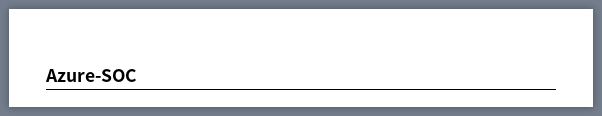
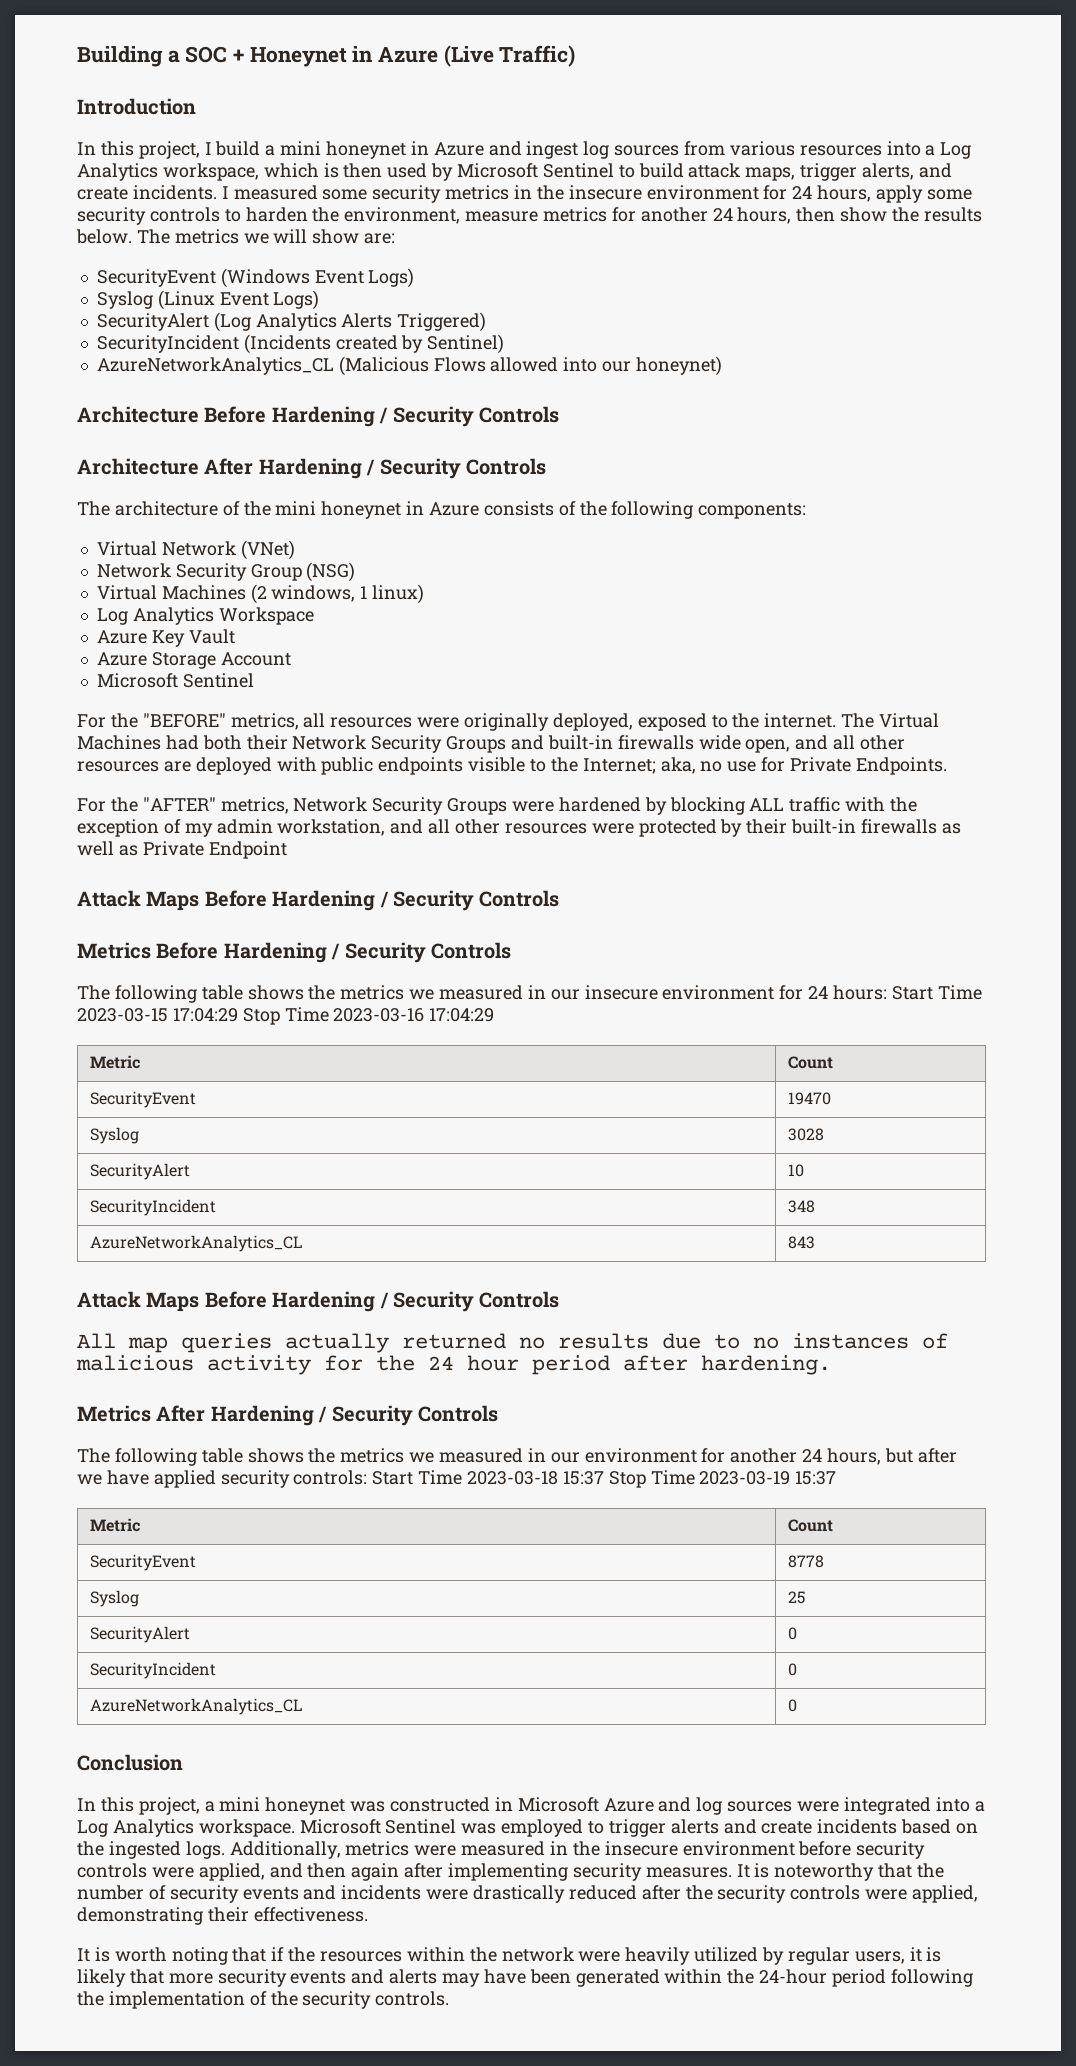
[45,69,136,82] Azure-SOC -> [77,45,576,67] [77,98,196,115] [77,141,972,159] [77,163,952,181] [77,185,972,203] [77,207,982,225] [76,229,396,244] [96,268,415,288] [96,290,320,310] [96,312,487,332] [96,334,505,354] [96,356,722,376] [77,406,559,427] [77,458,546,479] [77,501,807,519] [96,540,295,560] [96,562,356,582] [96,584,425,604] [96,607,314,625] [96,629,235,647] [96,652,291,669] [96,673,254,688] [77,713,940,731] [77,735,906,753] [77,757,947,775] [77,797,918,815] [77,819,961,837] [77,841,287,859] [77,890,560,911] [77,942,511,963] [77,985,982,1003] [77,1007,495,1025] [89,1055,140,1069] [787,1056,833,1069] [89,1091,196,1108] [787,1092,831,1105] [89,1127,139,1144] [787,1128,824,1141] [89,1163,190,1180] [787,1164,804,1177] [89,1199,216,1216] [787,1200,815,1213] [89,1235,302,1252] [787,1236,815,1249] [77,1291,560,1312] [77,1333,948,1353] [76,1355,831,1375] [77,1405,498,1426] [77,1448,957,1466] [77,1470,837,1488] [89,1518,140,1532] [787,1519,833,1532] [89,1554,196,1571] [787,1555,824,1568] [89,1590,139,1607] [787,1591,805,1604] [89,1626,190,1643] [787,1627,797,1640] [89,1662,216,1679] [787,1663,797,1676] [89,1698,302,1715] [787,1699,797,1712] [77,1754,183,1771] [77,1797,985,1815] [77,1819,979,1837] [77,1841,926,1859] [77,1863,945,1881] [77,1885,979,1903] [77,1907,368,1925] [77,1947,942,1965] [77,1969,973,1987] [77,1991,450,2009] Building a SOC + Honeynet in Azure (Live Traffic) // Introduction // In this project, I build a mini honeynet in Azure and ingest log sources from various resources into a Log Analytics workspace, which is then used by Microsoft Sentinel to build attack maps, trigger alerts, and create incidents. I measured some security metrics in the insecure environment for 24 hours, apply some security controls to harden the environment, measure metrics for another 24 hours, then show the results below. The metrics we will show are: // SecurityEvent (Windows Event Logs) // Syslog (Linux Event Logs) // SecurityAlert (Log Analytics Alerts Triggered) // SecurityIncident (Incidents created by Sentinel) // AzureNetworkAnalytics_CL (Malicious Flows allowed into our honeynet) // Architecture Before Hardening / Security Controls // Architecture After Hardening / Security Controls // The architecture of the mini honeynet in Azure consists of the following components: // Virtual Network (VNet) // Network Security Group (NSG) // Virtual Machines (2 windows, 1 linux) // Log Analytics Workspace // Azure Key Vault // Azure Storage Account // Microsoft Sentinel // For the "BEFORE" metrics, all resources were originally deployed, exposed to the internet. The Virtual Machines had both their Network Security Groups and built-in firewalls wide open, and all other resources are deployed with public endpoints visible to the Internet; aka, no use for Private Endpoints. // For the "AFTER" metrics, Network Security Groups were hardened by blocking ALL traffic with the exception of my admin workstation, and all other resources were protected by their built-in firewalls as well as Private Endpoint // Attack Maps Before Hardening / Security Controls // Metrics Before Hardening / Security Controls // The following table shows the metrics we measured in our insecure environment for 24 hours: Start Time 2023-03-15 17:04:29 Stop Time 2023-03-16 17:04:29 // Metric | Count // SecurityEvent | 19470 // Syslog | 3028 // SecurityAlert | 10 // SecurityIncident | 348 // AzureNetworkAnalytics_CL | 843 // Attack Maps Before Hardening / Security Controls // All map queries actually returned no results due to no instances of malicious activity for the 24 hour period after hardening. // Metrics After Hardening / Security Controls // The following table shows the metrics we measured in our environment for another 24 hours, but after we have applied security controls: Start Time 2023-03-18 15:37 Stop Time 2023-03-19 15:37 // Metric | Count // SecurityEvent | 8778 // Syslog | 25 // SecurityAlert | 0 // SecurityIncident | 0 // AzureNetworkAnalytics_CL | 0 // Conclusion // In this project, a mini honeynet was constructed in Microsoft Azure and log sources were integrated into a Log Analytics workspace. Microsoft Sentinel was employed to trigger alerts and create incidents based on the ingested logs. Additionally, metrics were measured in the insecure environment before security controls were applied, and then again after implementing security measures. It is noteworthy that the number of security events and incidents were drastically reduced after the security controls were applied, demonstrating their effectiveness. // It is worth noting that if the resources within the network were heavily utilized by regular users, it is likely that more security events and alerts may have been generated within the 24-hour period following the implementation of the security controls.

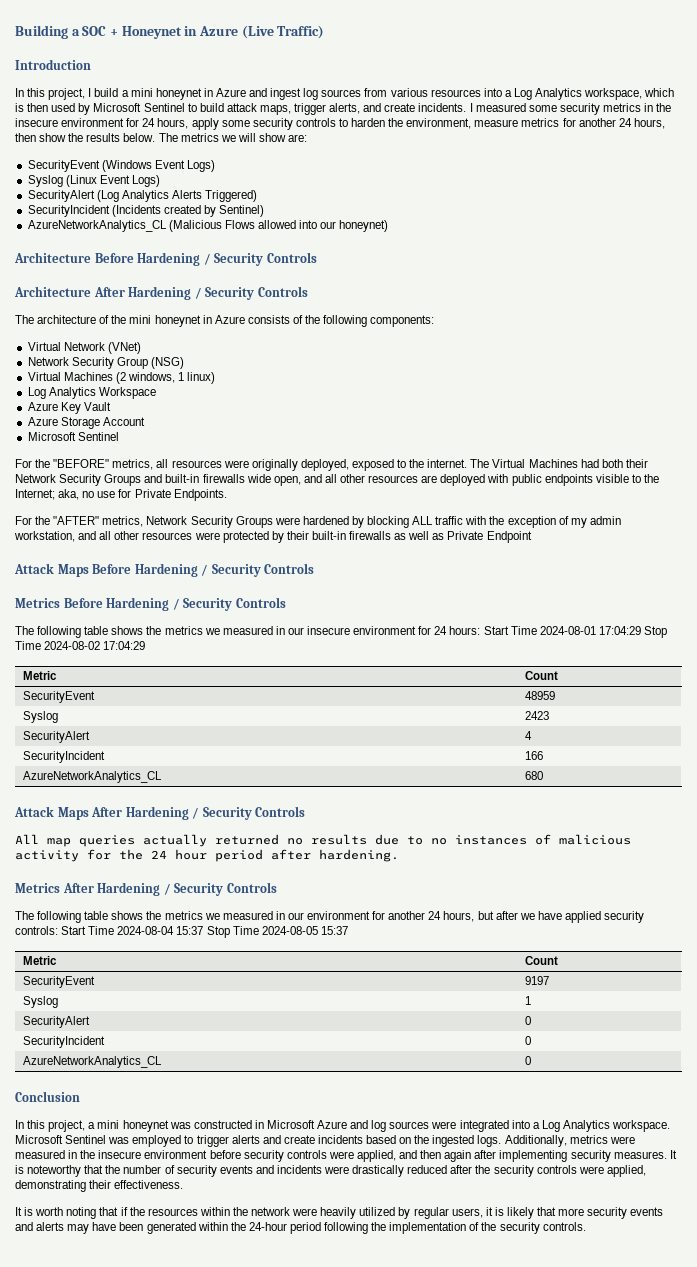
[77,1008,168,1022] 2023-03-15 -> [539,626,596,635] 2024-08-01
[333,1008,425,1022] 2023-03-16 -> [44,641,101,650] 2024-08-02
[787,1092,831,1105] [89,1127,139,1144] [787,1128,824,1141] [89,1163,190,1180] [787,1164,804,1177] [89,1199,216,1216] [787,1200,815,1213] [89,1235,302,1252] [787,1236,815,1249] [77,1291,267,1312] 19470 // Syslog | 3028 // SecurityAlert | 10 // SecurityIncident | 348 // AzureNetworkAnalytics_CL | 843 // Attack Maps Before -> [525,691,556,700] [23,711,59,723] [525,711,550,720] [23,731,91,743] [525,731,533,740] [23,751,106,763] [525,751,544,760] [23,771,163,783] [525,771,544,780] [14,806,123,820] 48959 // Syslog | 2423 // SecurityAlert | 4 // SecurityIncident | 166 // AzureNetworkAnalytics_CL | 680 // Attack Maps After
[467,1471,559,1485] 2023-03-18 -> [117,926,175,935] 2024-08-04
[699,1471,791,1485] 2023-03-19 -> [261,926,318,935] 2024-08-05
[787,1555,824,1568] [89,1590,139,1607] [787,1591,805,1604] 8778 // Syslog | 25 -> [525,976,550,985] [23,996,59,1008] [525,996,532,1005] 9197 // Syslog | 1

